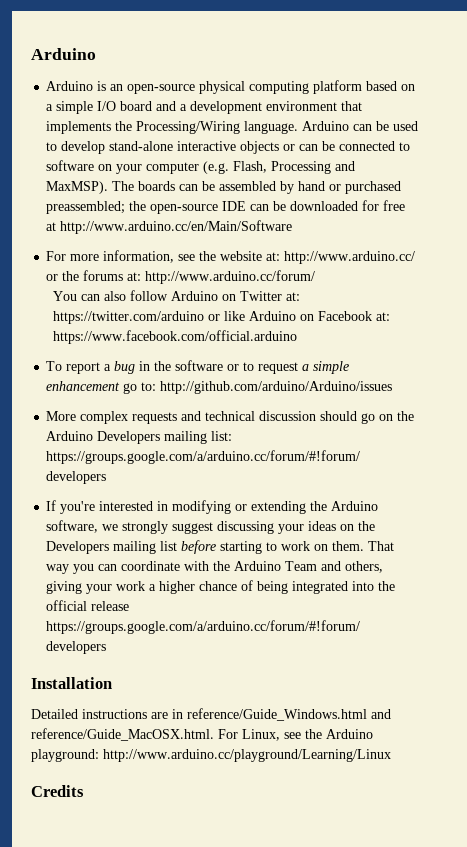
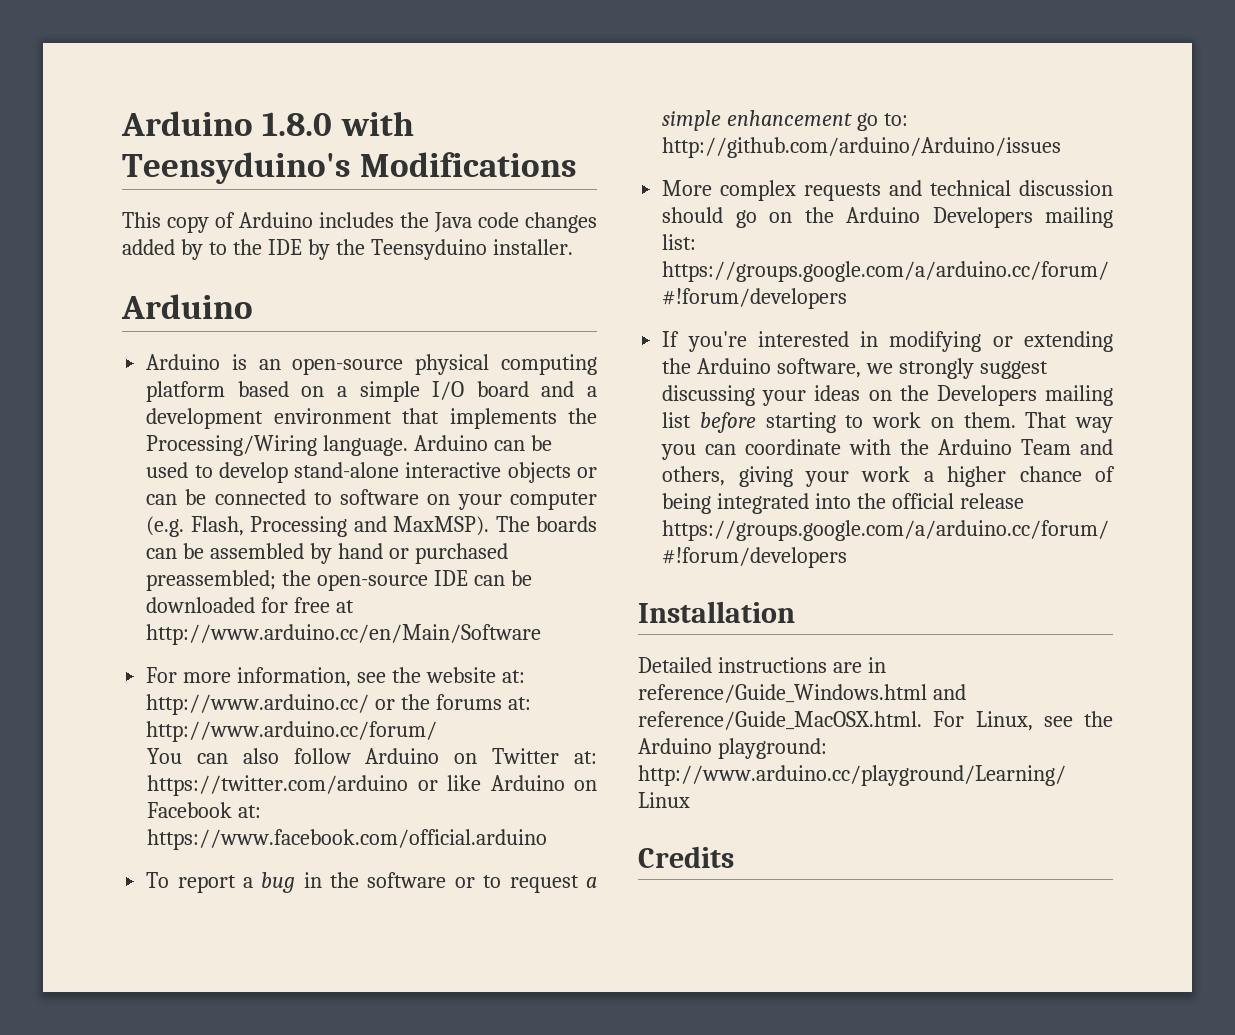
[31,48,96,60] Arduino -> [121,111,414,136] [122,152,578,184] [122,212,597,233] [122,239,573,260] [121,294,253,319] Arduino 1.8.0 with Teensyduino's Modifications // This copy of Arduino includes the Java code changes added by to the IDE by the Teensyduino installer. // Arduino

